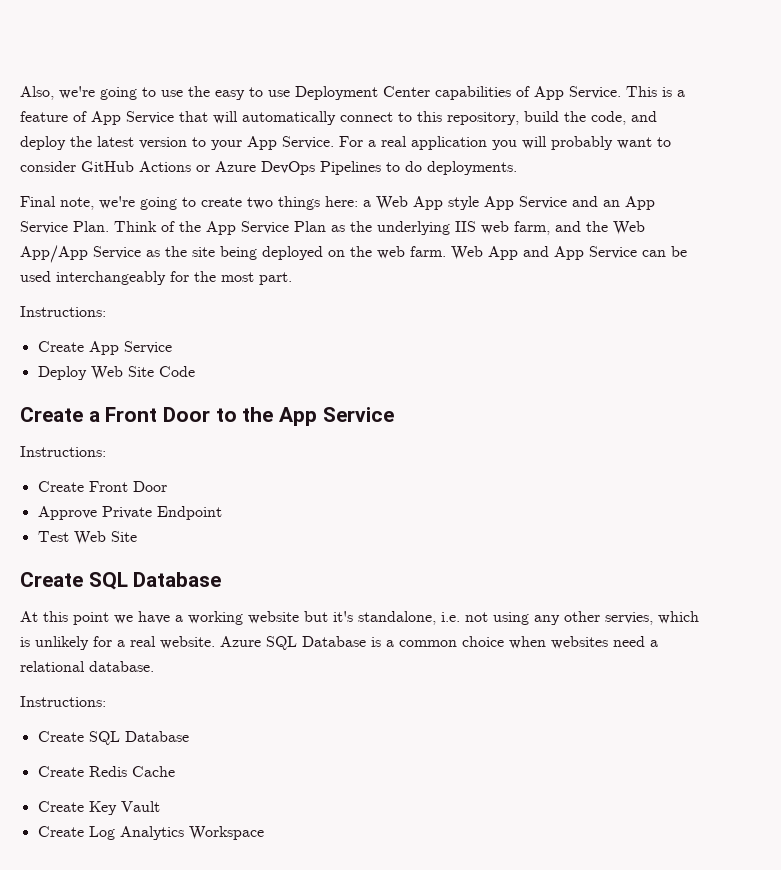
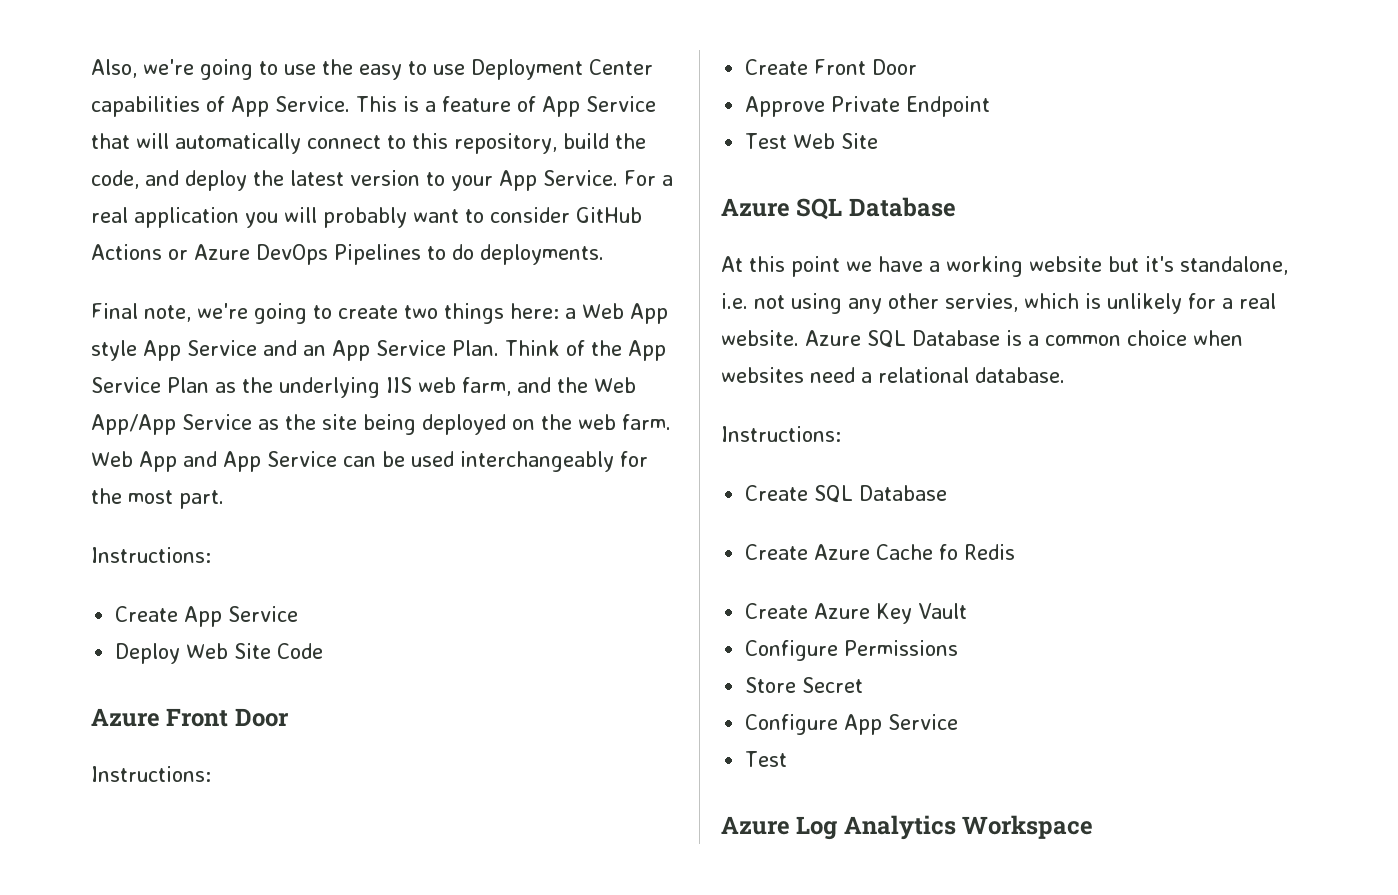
[20,407,394,426] Create a Front Door to the App Service -> [91,708,289,727] Azure Front Door
[20,572,83,587] Create -> [721,198,790,217] Azure
(84, 771) none -> [814,544,959,560] Azure Cache fo
[131,766,175,777] [37,801,84,812] Cache // Create -> [745,603,871,619] // Create Azure
[37,826,84,837] Create -> [745,640,959,661] [745,677,864,693] [745,714,959,735] [745,751,788,767] [721,816,790,835] Configure Permissions // Store Secret // Configure App Service // Test // Azure

